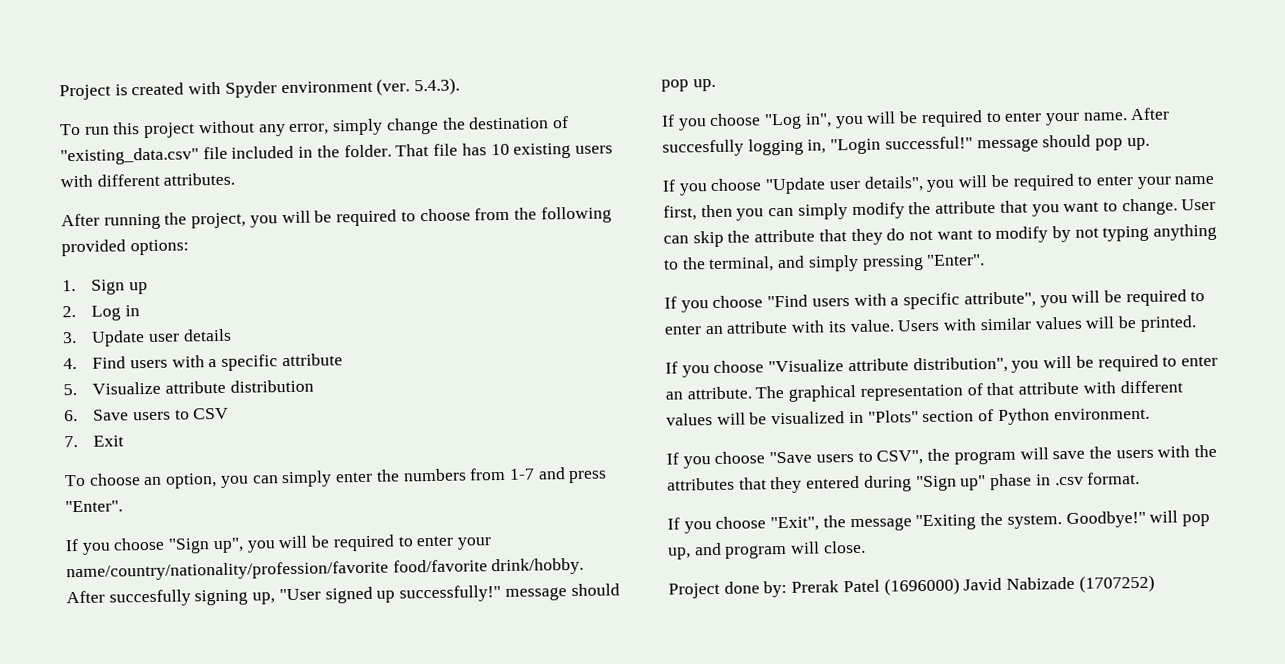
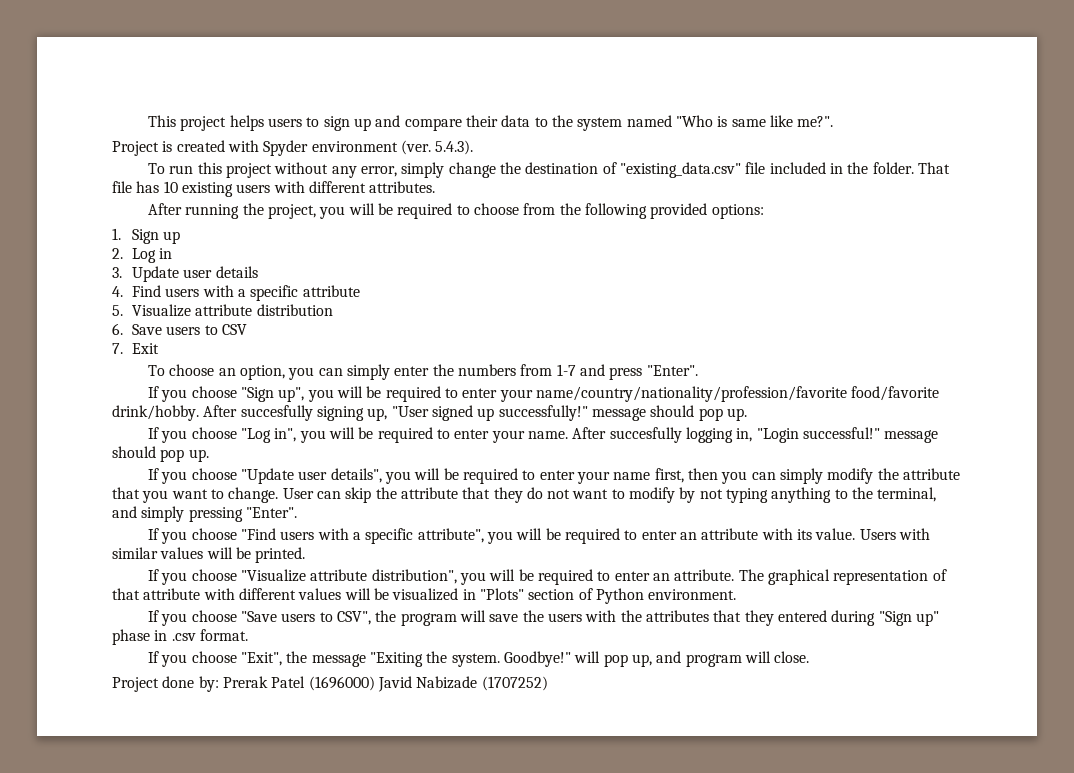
(59, 92) none -> [148,115,834,131] This project helps users to sign up and compare their data to the system named "Who is same like me?". //

